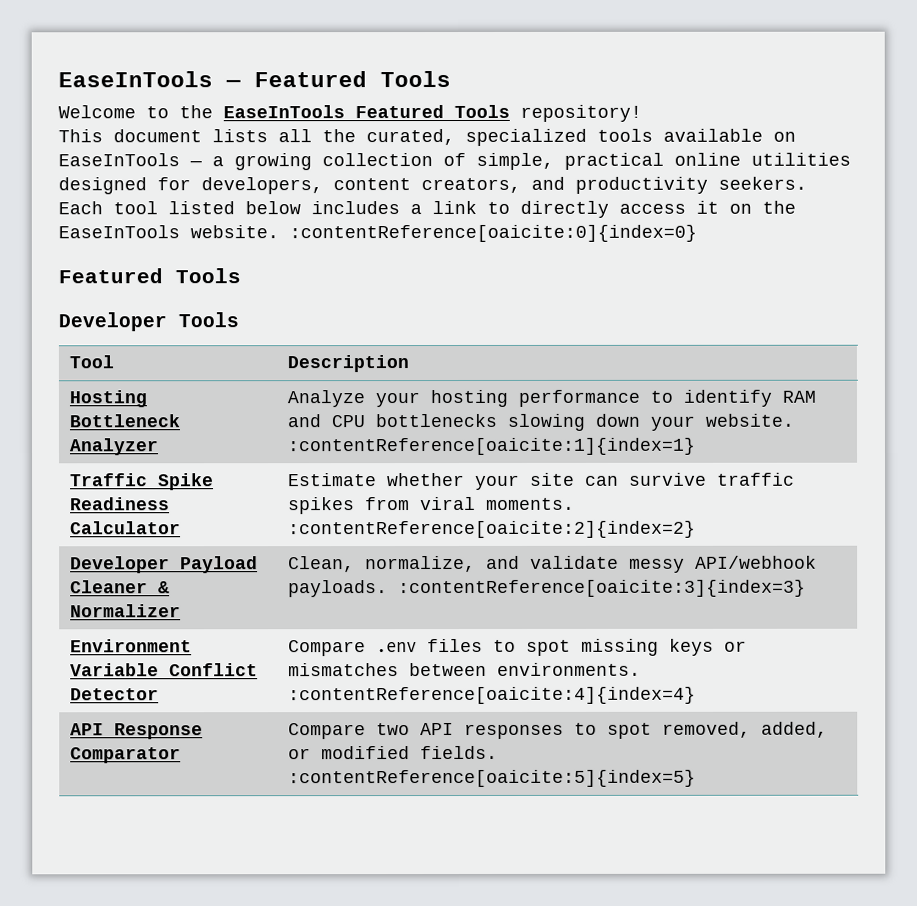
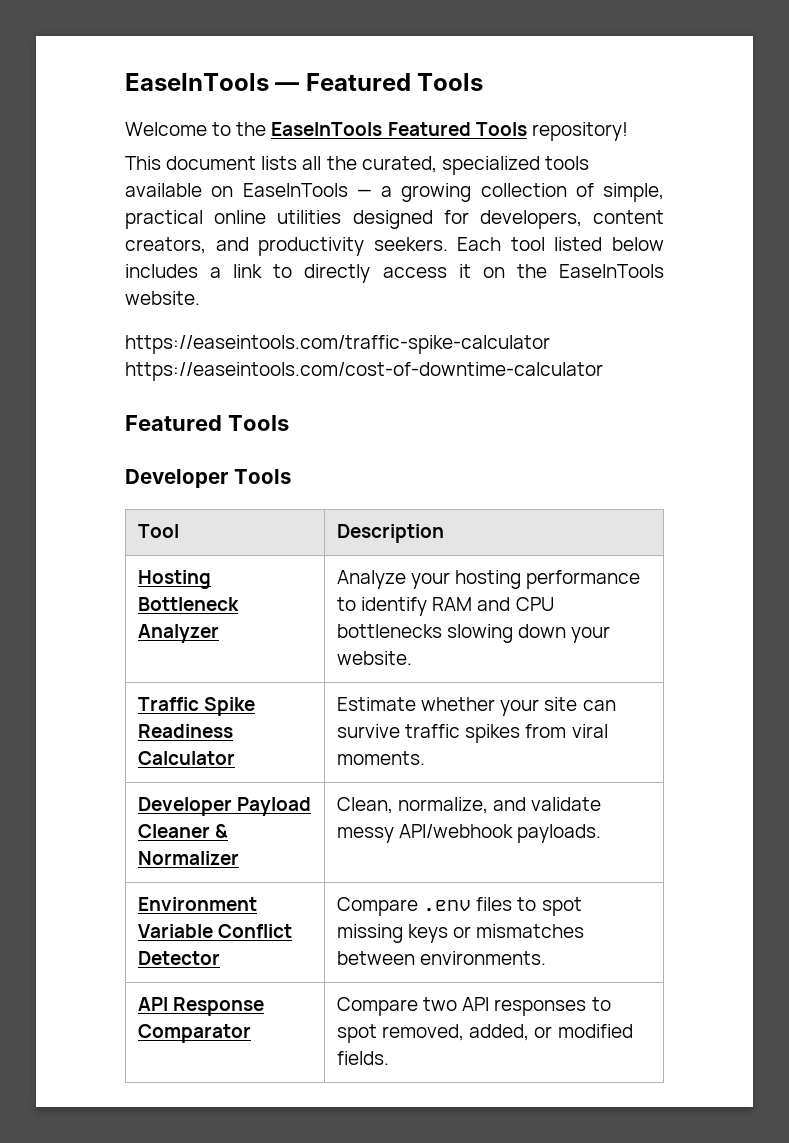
[289,224,697,243] :contentReference[oaicite:0]{index=0} -> [125,335,550,354] [125,362,603,381] // https://easeintools.com/traffic-spike-calculator https://easeintools.com/cost-of-downtime-calculator
[286,437,696,456] :contentReference[oaicite:1]{index=1} -> (413, 658) none
[287,520,696,539] :contentReference[oaicite:2]{index=2} -> (426, 758) none
[397,579,806,598] :contentReference[oaicite:3]{index=3} -> (602, 833) none
[287,686,696,705] :contentReference[oaicite:4]{index=4} -> (547, 958) none
[287,769,696,788] :contentReference[oaicite:5]{index=5} -> (390, 1058) none

